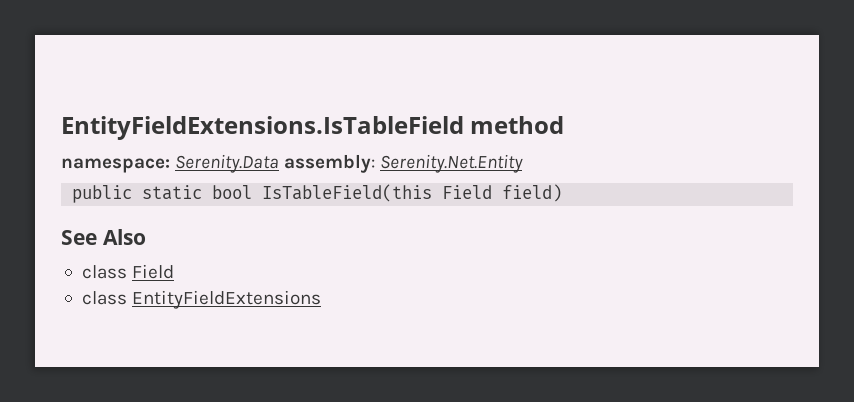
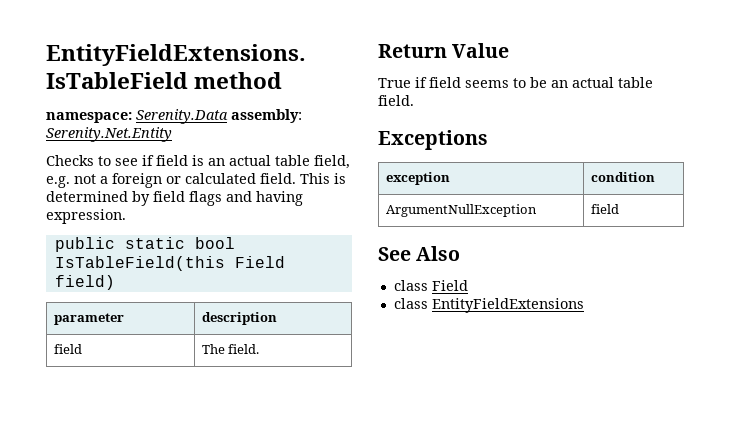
(524, 163) none -> [46,155,350,169] [46,173,346,188] [46,191,303,206] [46,209,126,224] // Checks to see if field is an actual table field, e.g. not a foreign or calculated field. This is determined by field flags and having expression.
(563, 193) none -> [53,313,124,325] [201,312,277,325] [53,344,82,354] [201,344,260,354] [378,43,510,58] [378,77,653,88] [378,95,414,106] [378,130,488,150] [385,172,450,185] [590,172,655,182] [385,204,537,217] [590,204,619,214] // parameter | description // field | The field. // Return Value // True if field seems to be an actual table field. // Exceptions // exception | condition // ArgumentNullException | field

